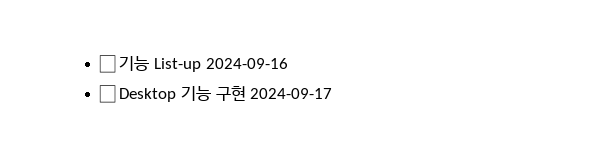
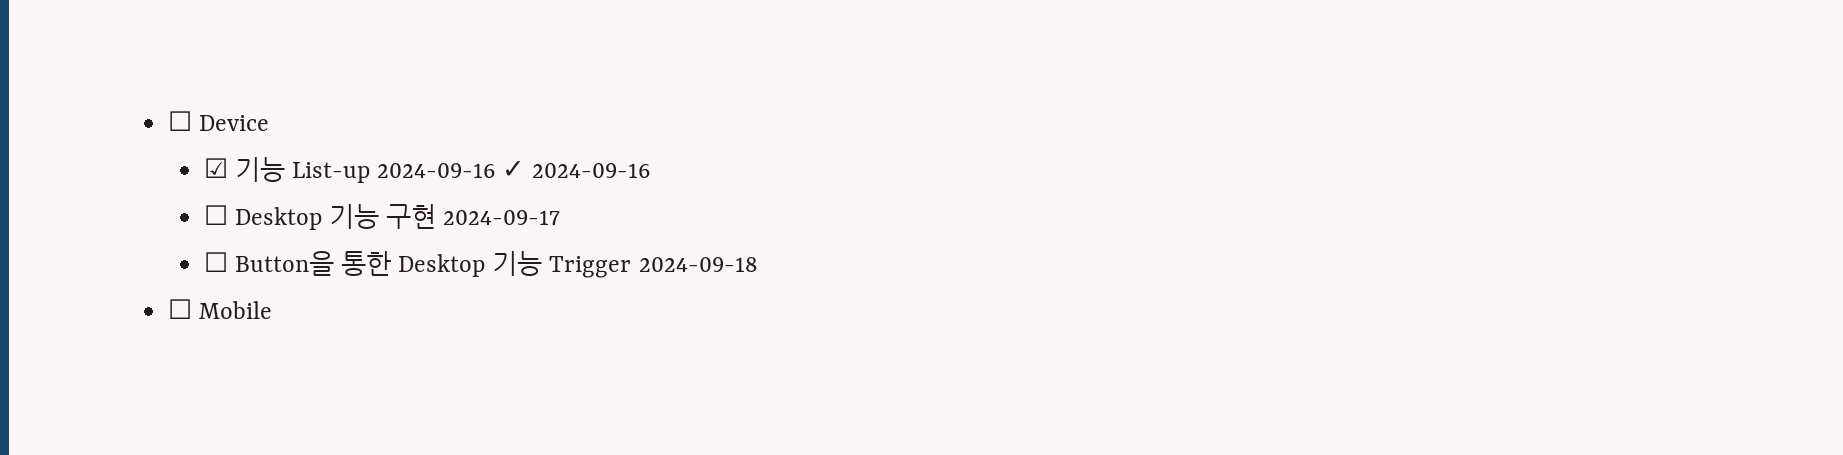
[98,55,116,73] ☐ -> [168,111,270,131] [203,158,228,178] ☐ Device // ☑
(288, 63) none -> [502,161,651,178] ✓ 2024-09-16
(333, 93) none -> [203,251,758,278] [168,299,273,319] // ☐ Button을 통한 Desktop 기능 Trigger 2024-09-18 // ☐ Mobile

